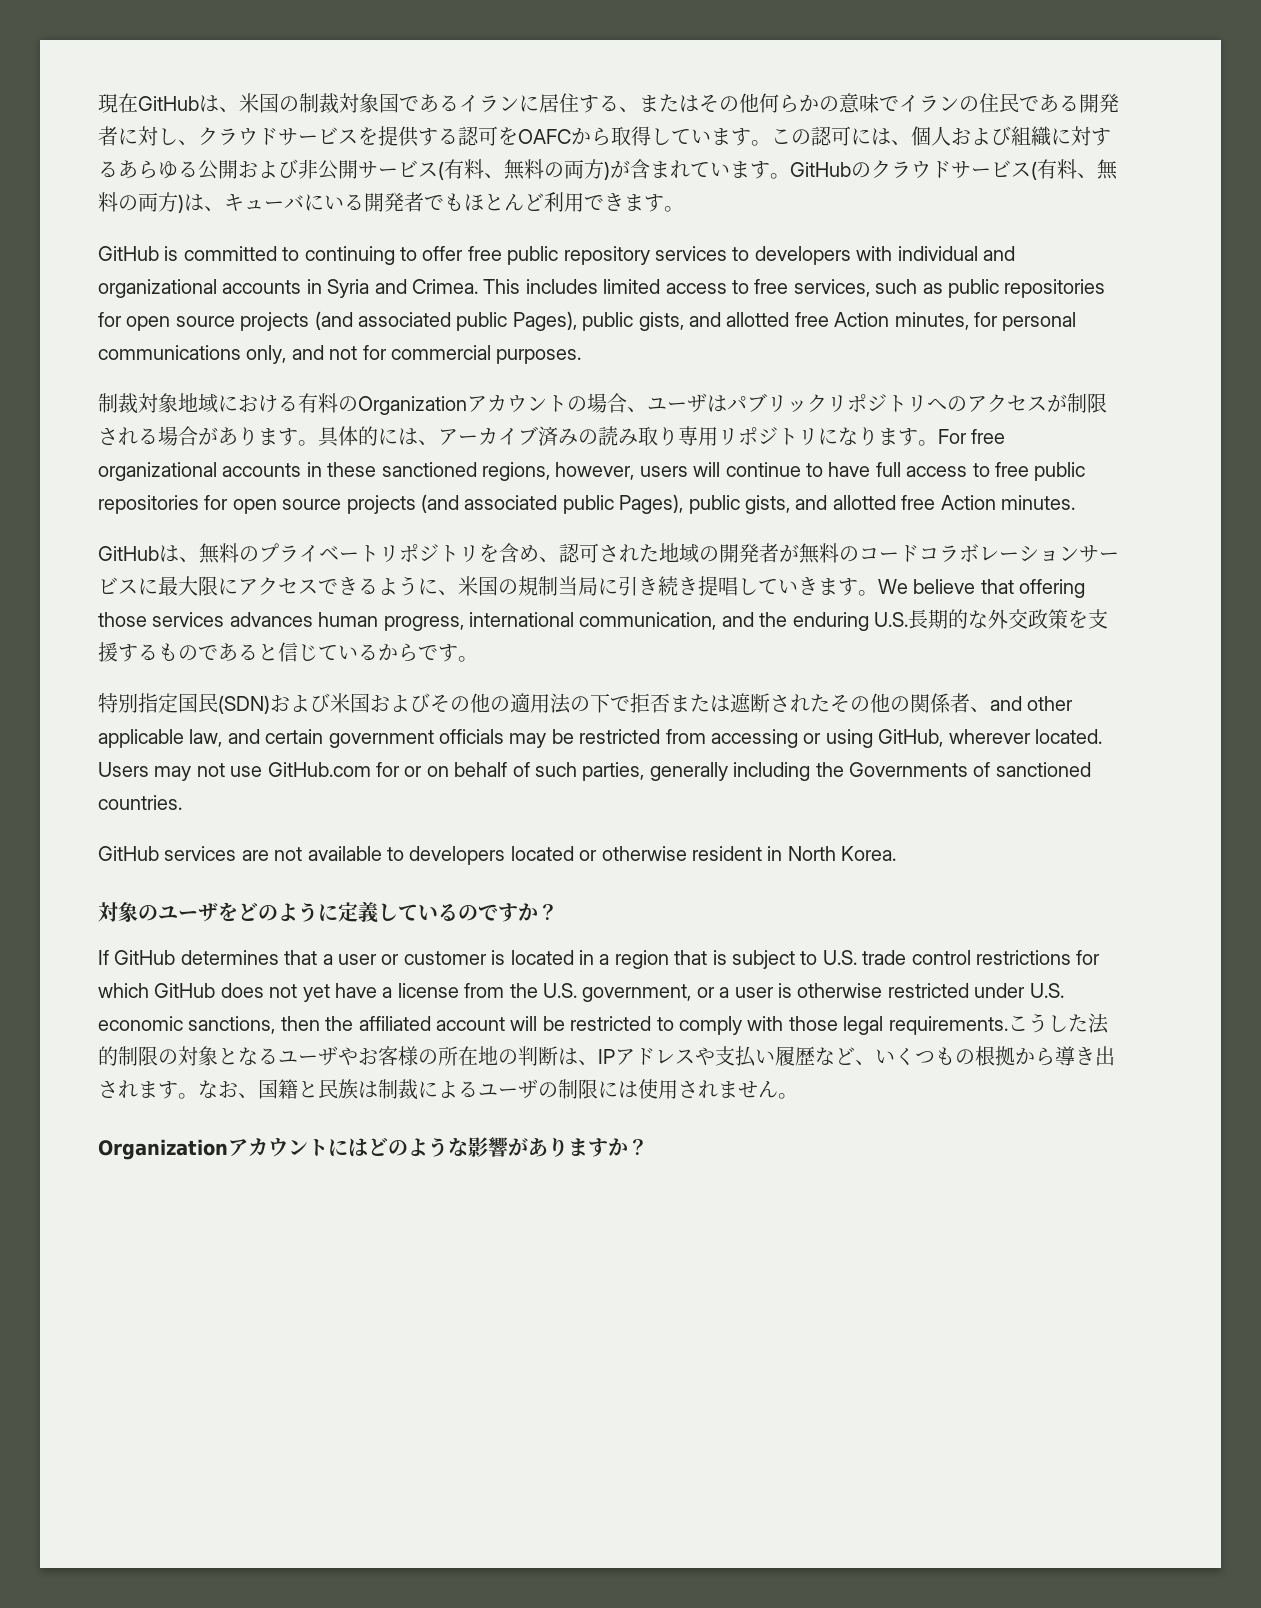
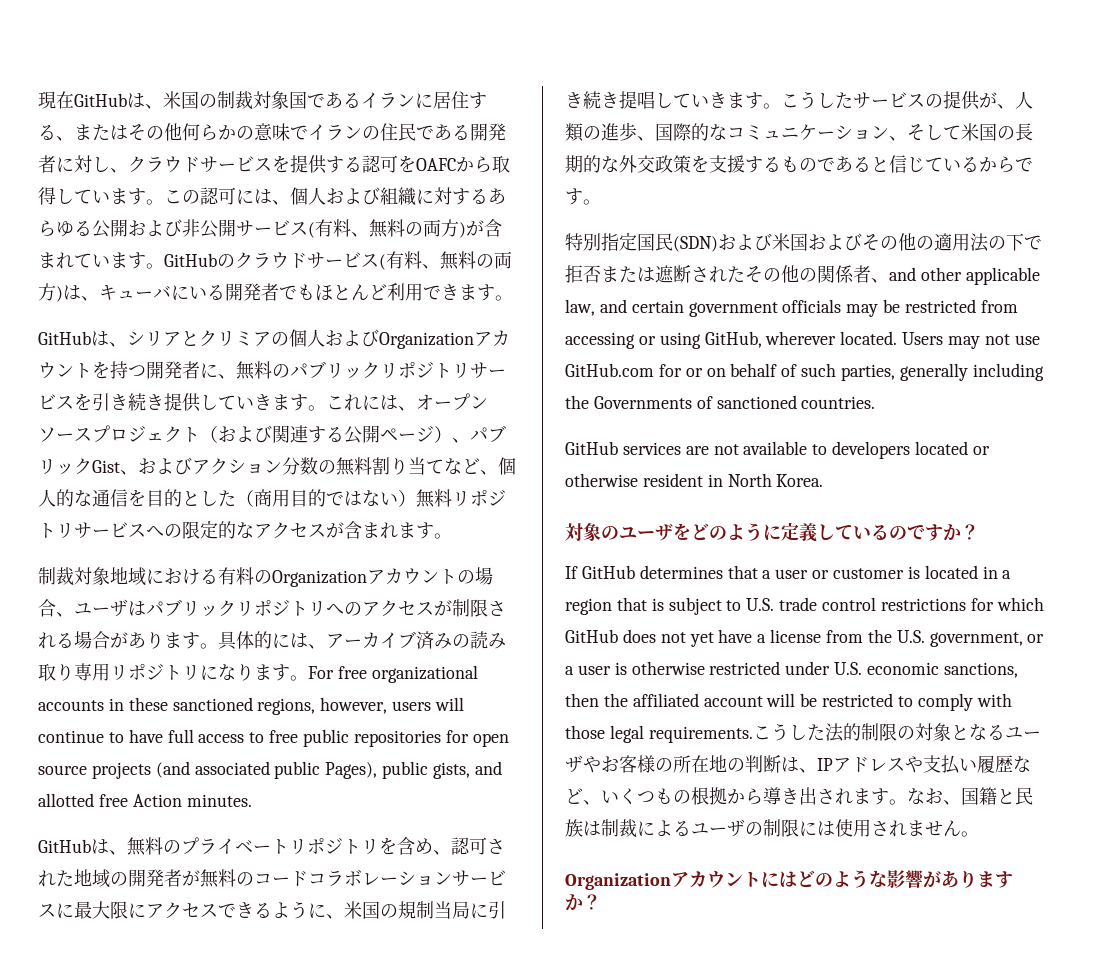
[164,246,1015,265] [98,279,1106,298] [98,311,1077,331] [98,345,582,364] is committed to continuing to offer free public repository services to developers with individual and organizational accounts in Syria and Crimea. This includes limited access to free services, such as public repositories for open source projects (and associated public Pages), public gists, and allotted free Action minutes, for personal communications only, and not for commercial purposes. -> [91,329,510,349] [38,361,506,380] [38,393,488,412] [38,425,506,444] [38,457,516,476] [38,489,506,508] [38,520,452,539] は、シリアとクリミアの個人およびOrganizationアカウントを持つ開発者に、無料のパブリックリポジトリサービスを引き続き提供していきます。これには、オープンソースプロジェクト（および関連する公開ページ）、パブリックGist、およびアクション分数の無料割り当てなど、個人的な通信を目的とした（商用目的ではない）無料リポジトリサービスへの限定的なアクセスが含まれます。
[878,579,1086,598] [98,612,908,631] We believe that offering those services advances human progress, international communication, and the enduring U.S. -> [781,91,1033,110] [565,122,1015,142] こうしたサービスの提供が、人類の進歩、国際的なコミュニケーション、そして米国の

